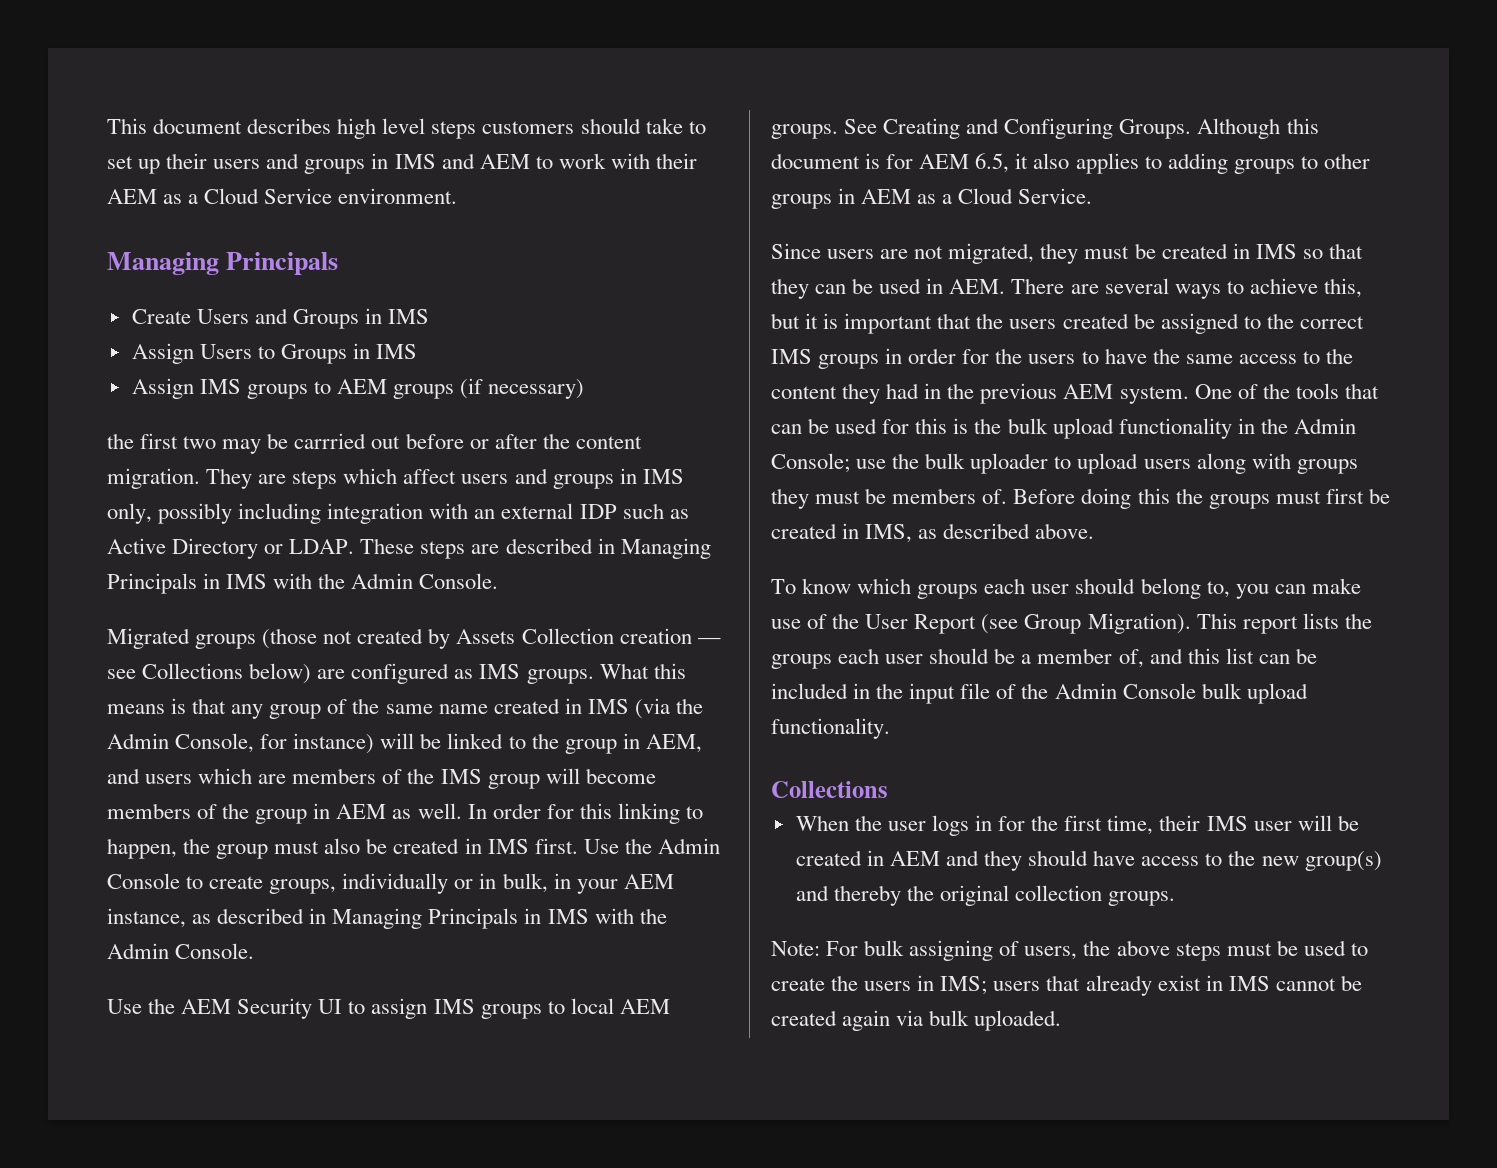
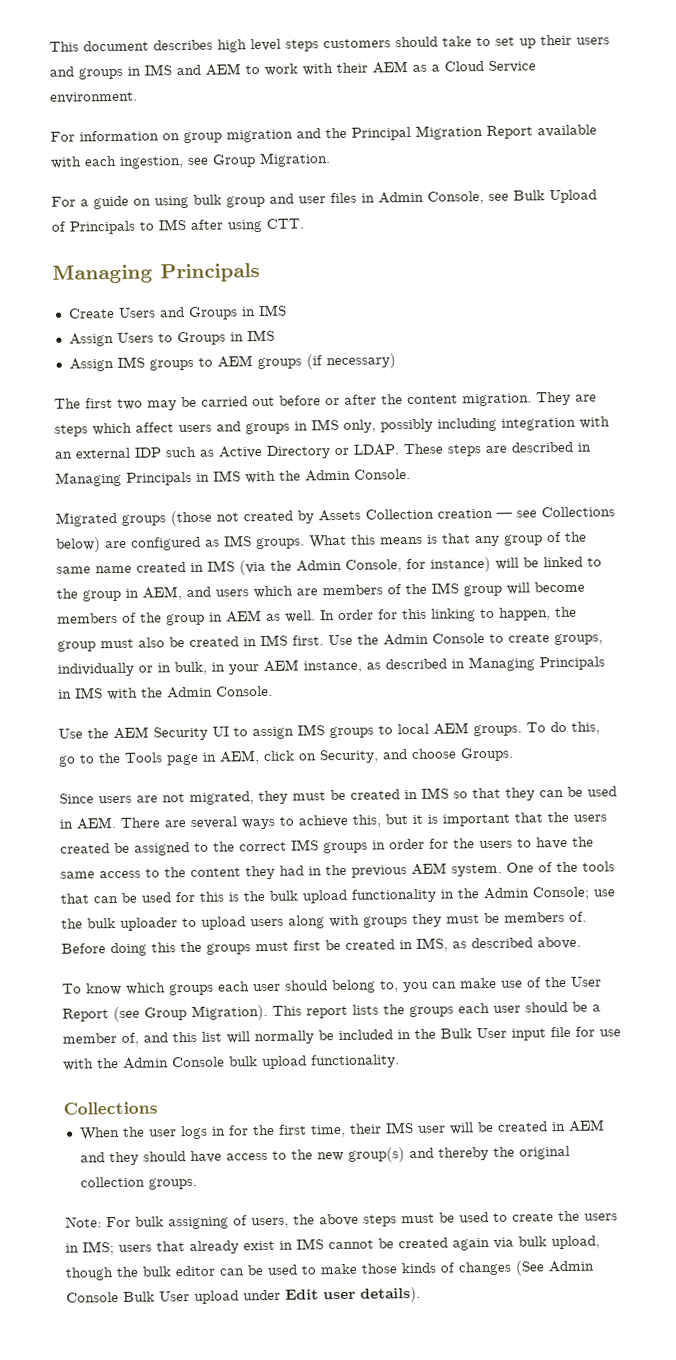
(458, 196) none -> [50,124,597,144] [50,152,331,169] [51,189,597,210] [51,218,304,235] // For information on group migration and the Principal Migration Report available with each ingestion, see Group Migration. // For a guide on using bulk group and user files in Admin Console, see Bulk Upload of Principals to IMS after using CTT.
[107,433,134,449] the -> [54,398,81,409] The
[294,433,367,449] carrried -> [201,396,248,407] carried
[844,118,1319,139] [771,153,1370,174] [771,188,1093,209] See Creating and Configuring Groups. Although this document is for AEM 6.5, it also applies to adding groups to other groups in AEM as a Cloud Service. -> [526,721,600,735] [58,747,514,767] To do this, go to the Tools page in AEM, click on Security, and choose Groups.
[1258,654,1290,664] can -> [226,1030,314,1045] will normally
[909,683,1017,704] input file of -> [440,1026,621,1041] [63,1058,94,1071] Bulk User input file for use with
[974,1010,1062,1031] uploaded. -> [551,1235,600,1250] [65,1260,594,1281] [66,1286,421,1304] upload, though the bulk editor can be used to make those kinds of changes (See Admin Console Bulk User upload under Edit user details).

